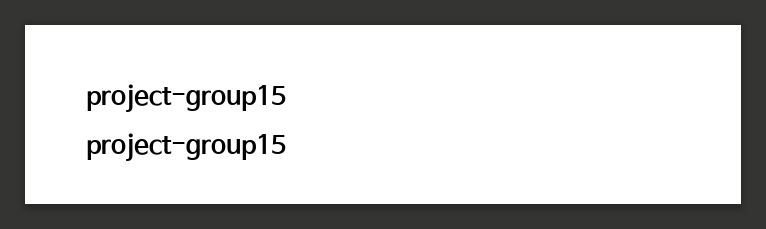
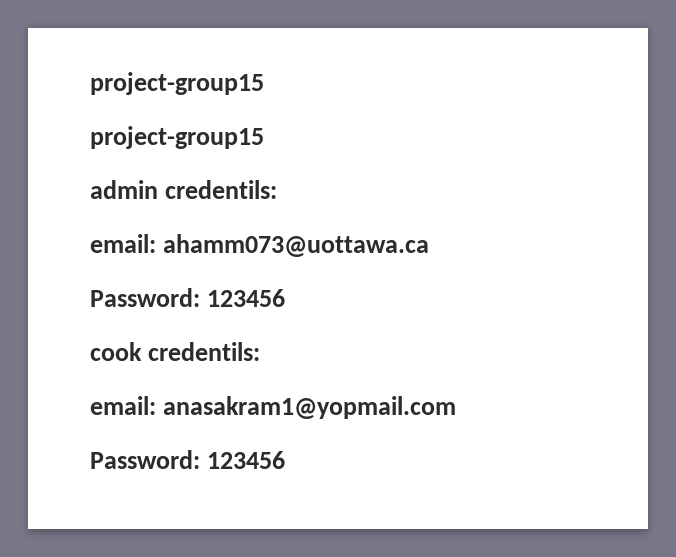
(286, 147) none -> [90,180,278,199] [90,234,430,257] [90,288,286,307] [90,342,261,361] [90,396,457,419] [90,450,286,469] // admin credentils: // email: ahamm073@uottawa.ca // Password: 123456 // cook credentils: // email: anasakram1@yopmail.com // Password: 123456

